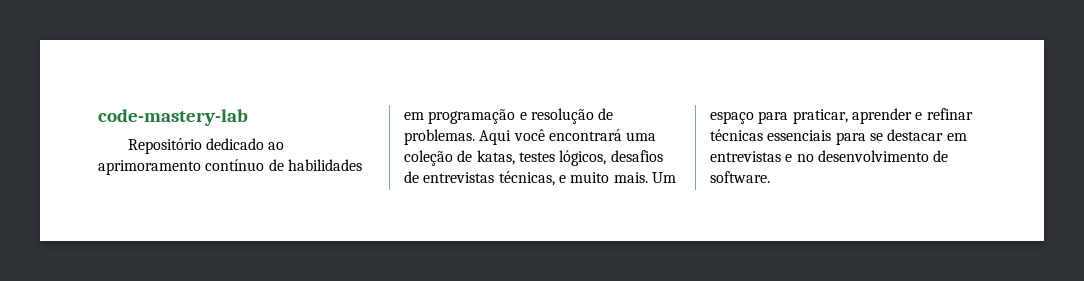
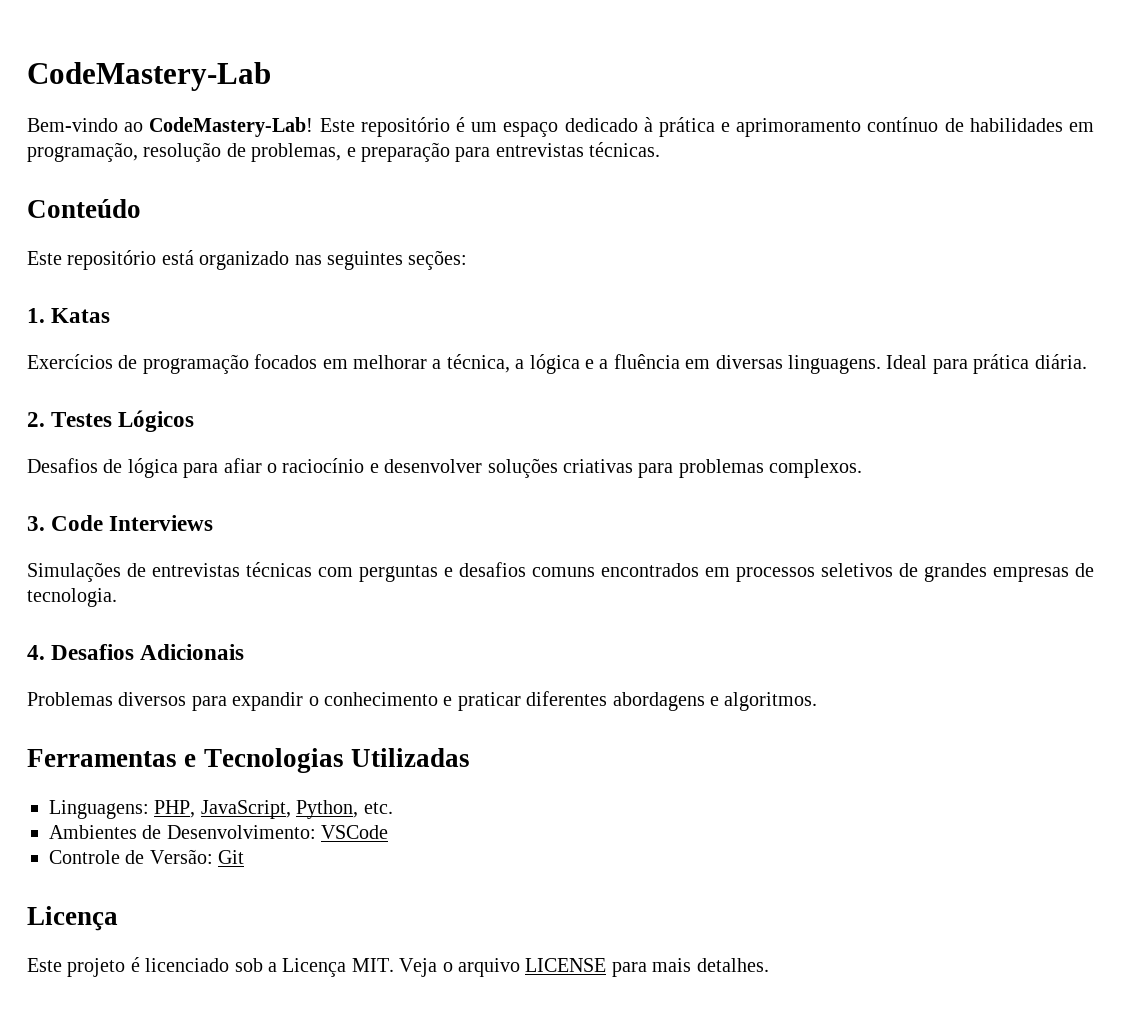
[98,109,248,126] [127,138,285,154] code-mastery-lab // Repositório dedicado ao -> [27,62,271,91] [27,117,731,137] CodeMastery-Lab // Bem-vindo ao CodeMastery-Lab! Este repositório é um espaço dedicado à prática e
[428,108,614,124] [404,129,657,145] [404,150,663,166] [404,171,676,186] [710,108,973,124] [710,129,967,145] [710,150,949,162] [710,171,770,183] programação e resolução de problemas. Aqui você encontrará uma coleção de katas, testes lógicos, desafios de entrevistas técnicas, e muito mais. Um espaço para praticar, aprender e refinar técnicas essenciais para se destacar em entrevistas e no desenvolvimento de software. -> [27,142,661,162] [27,199,141,218] [27,250,468,270] [27,308,111,323] [27,354,1087,374] [27,410,195,432] [27,458,863,478] [27,515,214,531] [27,562,1094,582] [27,588,117,607] [27,644,245,660] [27,691,818,711] [27,748,470,773] [49,800,393,819] [49,825,389,839] [49,849,245,864] [27,906,118,931] [27,957,769,977] programação, resolução de problemas, e preparação para entrevistas técnicas. // Conteúdo // Este repositório está organizado nas seguintes seções: // 1. Katas // Exercícios de programação focados em melhorar a técnica, a lógica e a fluência em diversas linguagens. Ideal para prática diária. // 2. Testes Lógicos // Desafios de lógica para afiar o raciocínio e desenvolver soluções criativas para problemas complexos. // 3. Code Interviews // Simulações de entrevistas técnicas com perguntas e desafios comuns encontrados em processos seletivos de grandes empresas de tecnologia. // 4. Desafios Adicionais // Problemas diversos para expandir o conhecimento e praticar diferentes abordagens e algoritmos. // Ferramentas e Tecnologias Utilizadas // Linguagens: PHP, JavaScript, Python, etc. // Ambientes de Desenvolvimento: VSCode // Controle de Versão: Git // Licença // Este projeto é licenciado sob a Licença MIT. Veja o arquivo LICENSE para mais detalhes.

